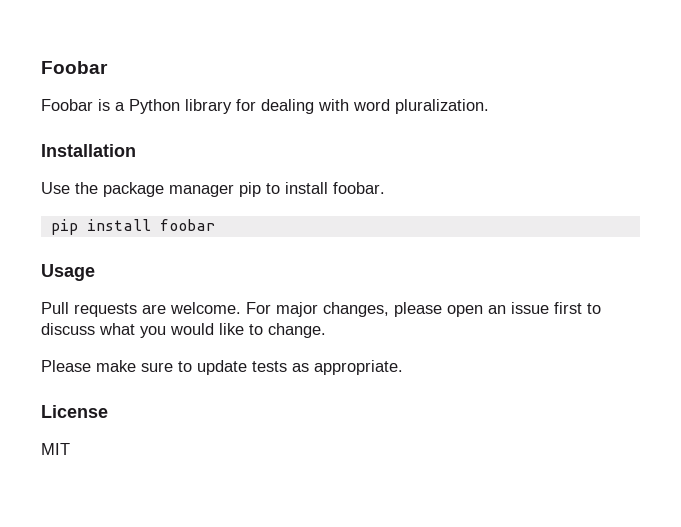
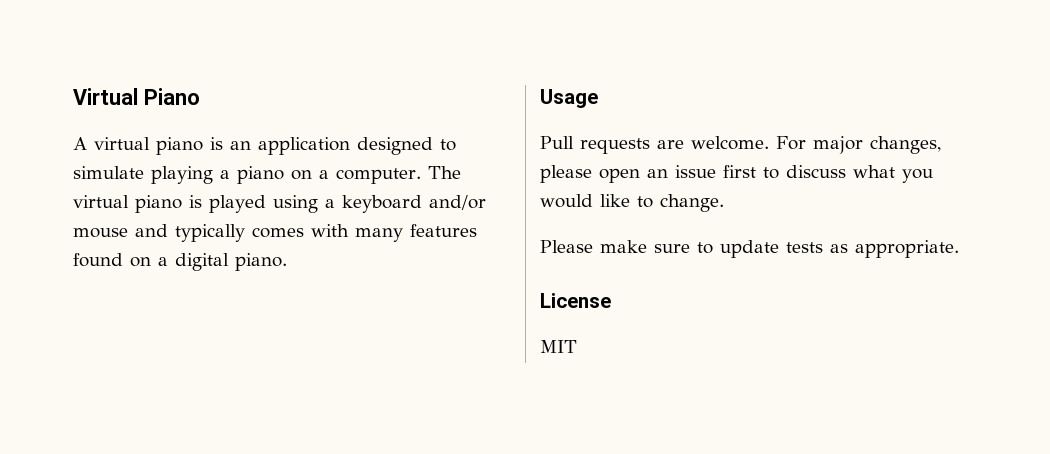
[41,61,108,74] [41,99,489,114] [41,144,136,157] [41,182,385,197] [50,219,215,235] Foobar // Foobar is a Python library for dealing with word pluralization. // Installation // Use the package manager pip to install foobar. // pip install foobar -> [73,88,200,105] [73,137,456,155] [73,166,461,184] [73,195,486,213] [73,224,477,242] [73,253,287,271] Virtual Piano // A virtual piano is an application designed to simulate playing a piano on a computer. The virtual piano is played using a keyboard and/or mouse and typically comes with many features found on a digital piano.

